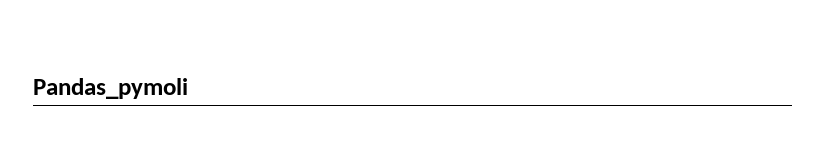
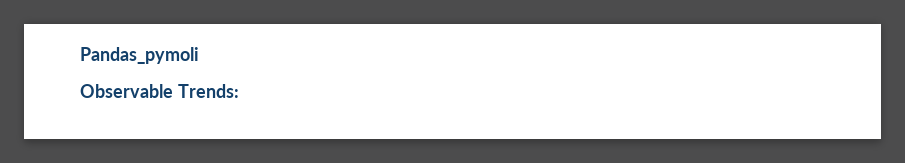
(188, 88) none -> [80,84,239,98] // Observable Trends:

